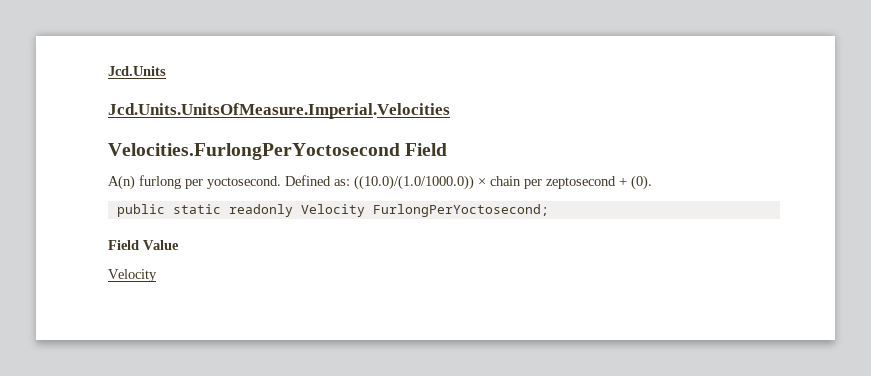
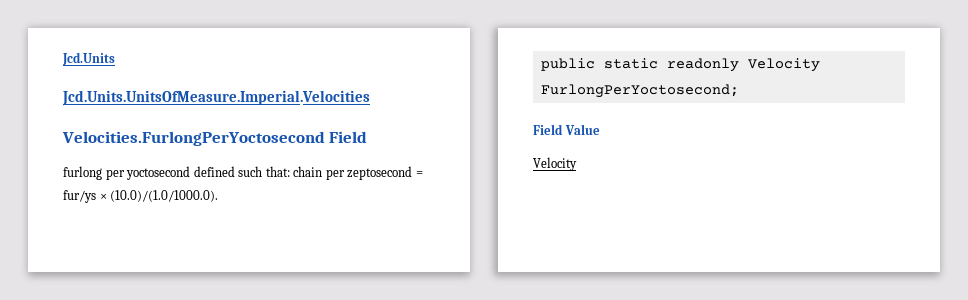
[108,175,135,190] A(n) -> (368, 137) none
[207,175,652,190] yoctosecond. Defined as: ((10.0)/(1.0/1000.0)) × chain per zeptosecond + (0). -> [126,166,423,180] [63,190,219,203] yoctosecond defined such that: chain per zeptosecond = fur/ys × (10.0)/(1.0/1000.0).

